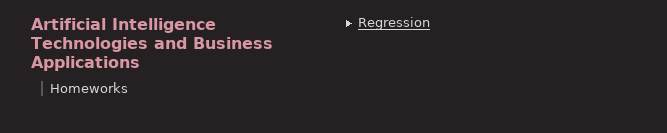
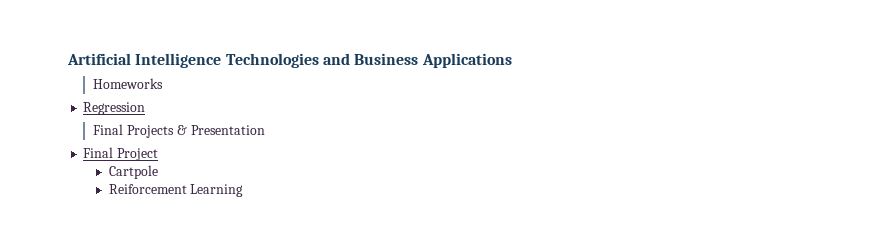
(430, 23) none -> [93,124,265,138] [83,147,159,161] [108,165,158,179] [108,184,244,197] // Final Projects & Presentation // Final Project // Cartpole // Reiforcement Learning

